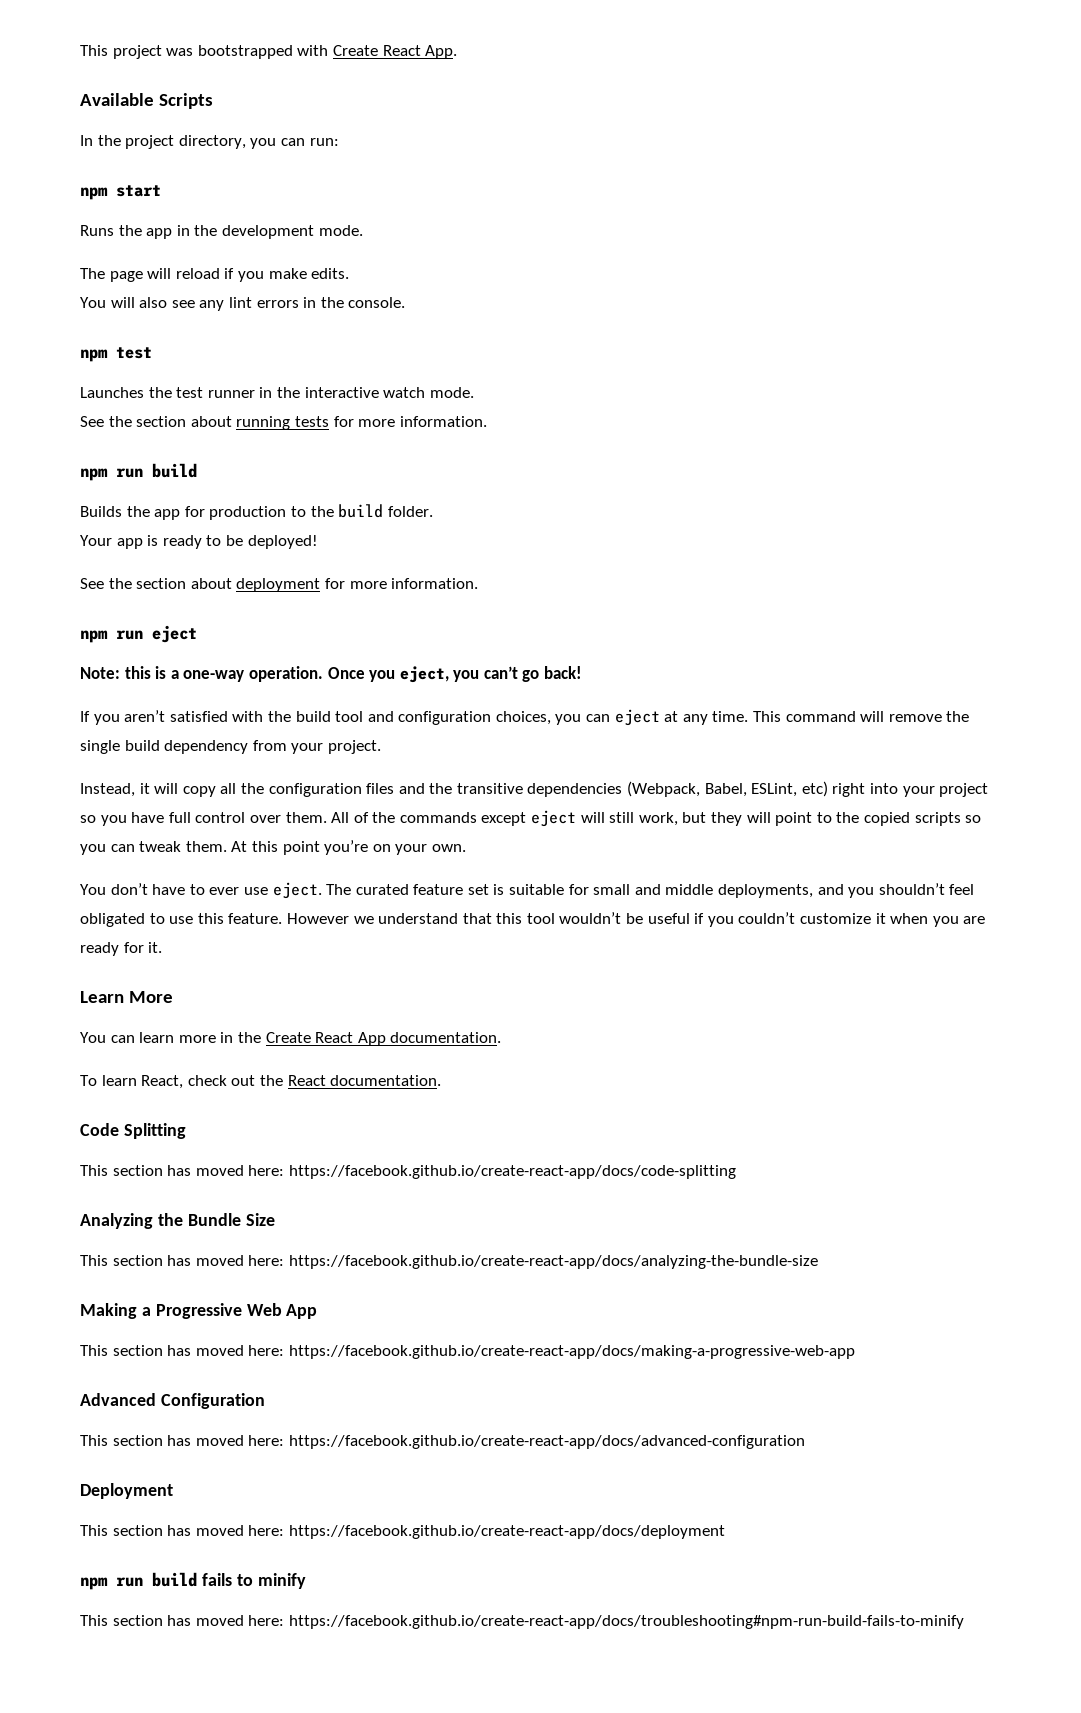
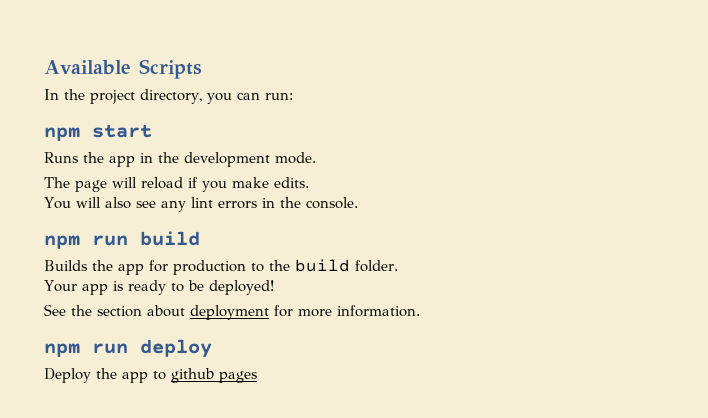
[80,45,458,59] This project was bootstrapped with Create React App. // -> (44, 67) none
[80,347,152,362] [80,387,474,398] [80,416,487,430] // npm test // Launches the test runner in the interactive watch mode. // See the section about running tests for more information. -> (358, 203) none
[152,625,197,643] [80,666,583,683] [80,709,970,726] [80,740,381,754] [80,781,989,797] [80,810,982,827] [80,840,466,855] [80,882,975,899] [80,912,986,927] [80,942,163,956] [80,991,173,1003] [80,1032,502,1046] [80,1075,442,1089] [80,1123,186,1139] [80,1165,736,1179] [80,1213,275,1229] [80,1255,818,1269] [80,1303,318,1319] [80,1345,855,1359] [80,1393,265,1409] [80,1435,805,1449] [80,1483,173,1499] [80,1525,725,1539] [80,1572,306,1590] [80,1615,964,1629] eject // Note: this is a one-way operation. Once you eject, you can’t go back! // If you aren’t satisfied with the build tool and configuration choices, you can eject at any time. This command will remove the single build dependency from your project. // Instead, it will copy all the configuration files and the transitive dependencies (Webpack, Babel, ESLint, etc) right into your project so you have full control over them. All of the commands except eject will still work, but they will point to the copied scripts so you can tweak them. At this point you’re on your own. // You don’t have to ever use eject. The curated feature set is suitable for small and middle deployments, and you shouldn’t feel obligated to use this feature. However we understand that this tool wouldn’t be useful if you couldn’t customize it when you are ready for it. // Learn More // You can learn more in the Create React App documentation. // To learn React, check out the React documentation. // Code Splitting // This section has moved here: https://facebook.github.io/create-react-app/docs/code-splitting // Analyzing the Bundle Size // This section has moved here: https://facebook.github.io/create-react-app/docs/analyzing-the-bundle-size // Making a Progressive Web App // This section has moved here: https://facebook.github.io/create-react-app/docs/making-a-progressive-web-app // Advanced Configuration // This section has moved here: https://facebook.github.io/create-react-app/docs/advanced-configuration // Deployment // This section has moved here: https://facebook.github.io/create-react-app/docs/deployment // npm run build fails to minify // This section has moved here: https://facebook.github.io/create-react-app/docs/troubleshooting#npm-run-build-fails-to-minify -> [140,339,212,358] [44,368,257,383] deploy // Deploy the app to github pages

